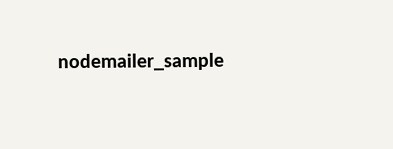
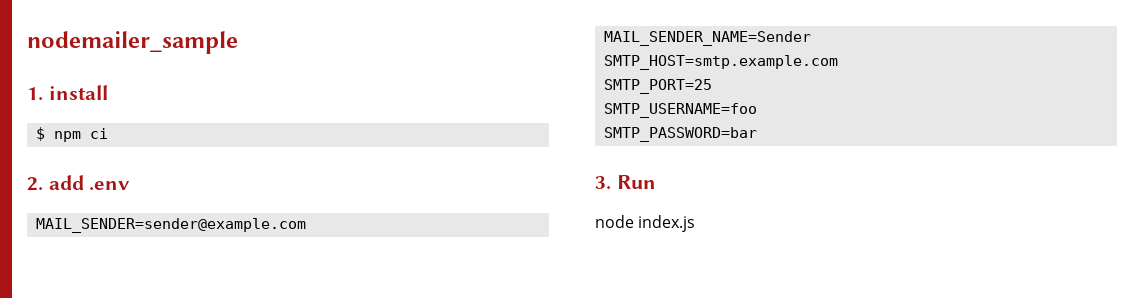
(224, 62) none -> [27,85,108,100] [36,127,109,142] [27,175,131,191] [36,218,307,233] [604,31,812,46] [604,55,839,70] [604,79,713,94] [604,103,758,118] [604,127,758,142] [595,175,656,189] [595,215,696,232] // 1. install // $ npm ci // 2. add .env // MAIL_SENDER=sender@example.com // MAIL_SENDER_NAME=Sender // SMTP_HOST=smtp.example.com // SMTP_PORT=25 // SMTP_USERNAME=foo // SMTP_PASSWORD=bar // 3. Run // node index.js

